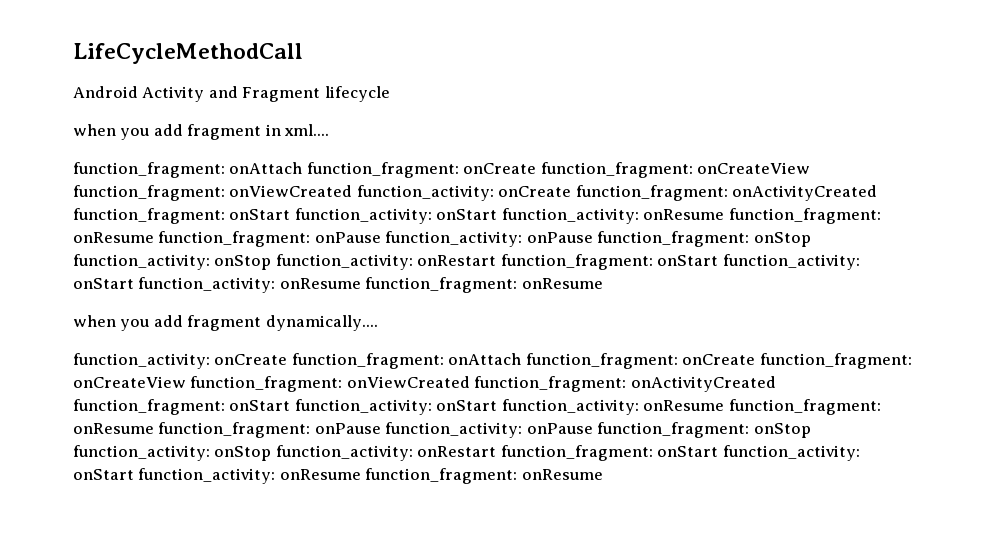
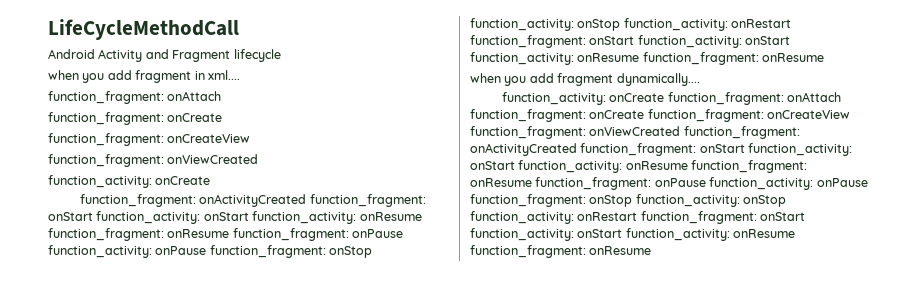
[306,162,811,178] [73,185,572,201] function_fragment: onCreate function_fragment: onCreateView function_fragment: onViewCreated function_activity: onCreate -> [48,112,223,125] [48,133,251,146] [48,154,259,167] [48,175,211,188] // function_fragment: onCreate // function_fragment: onCreateView // function_fragment: onViewCreated // function_activity: onCreate //

